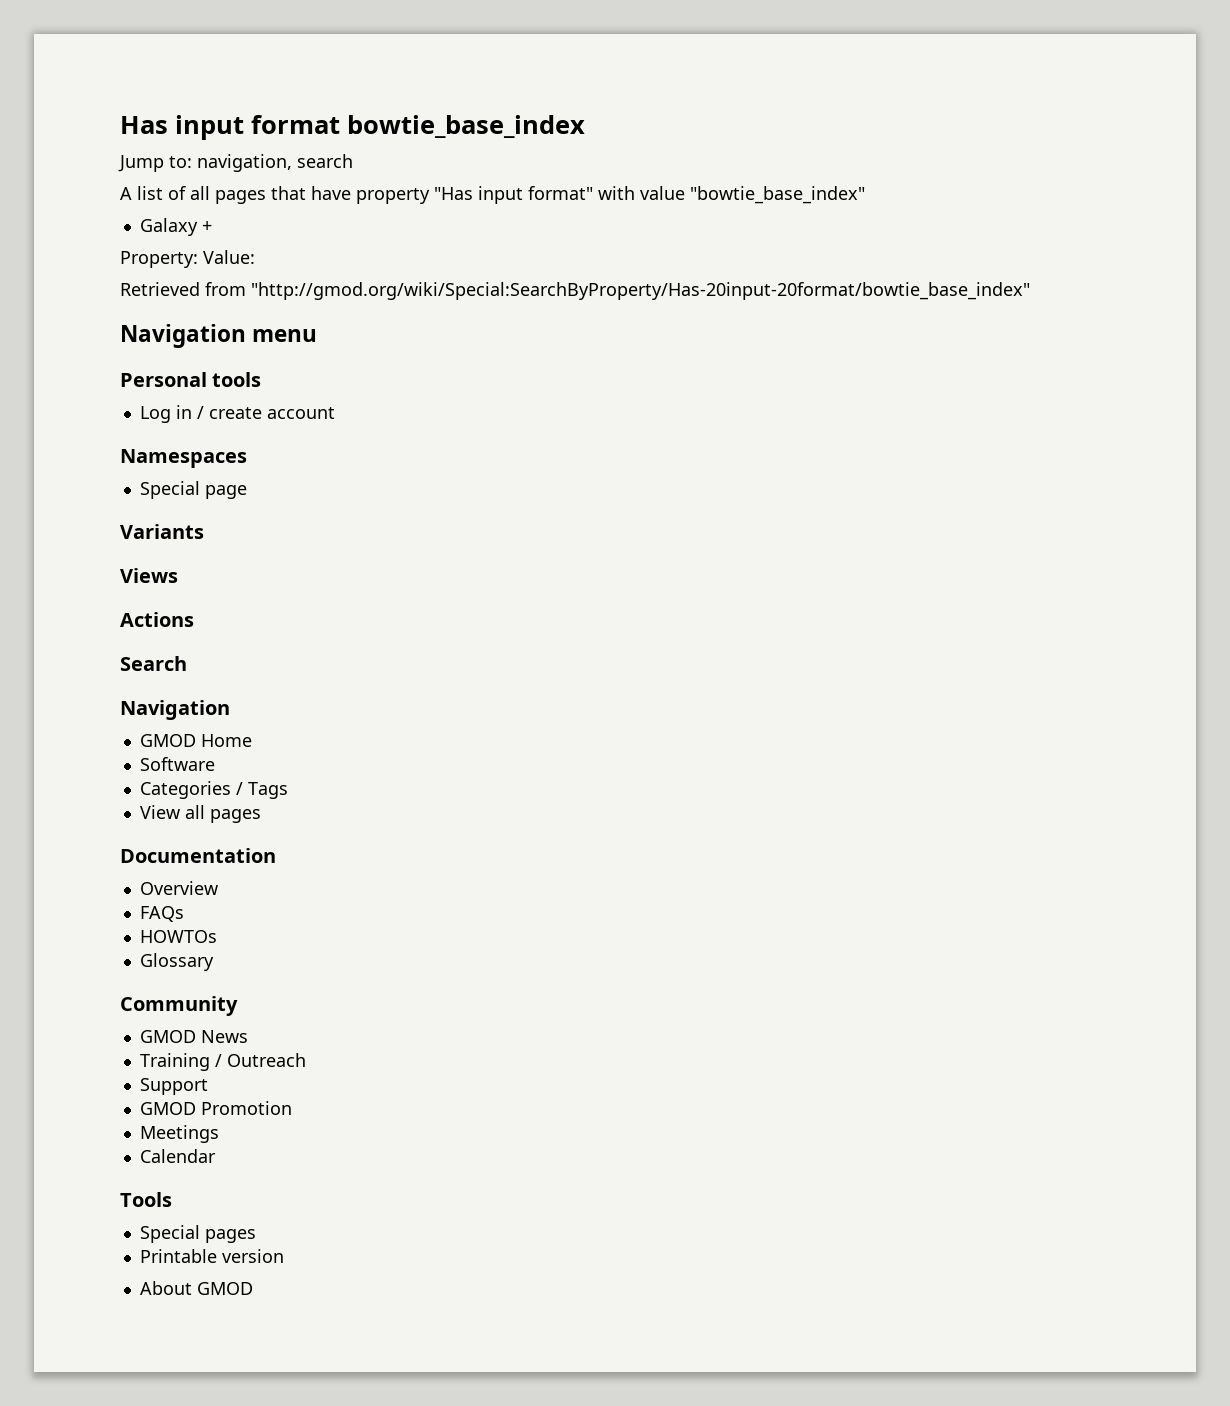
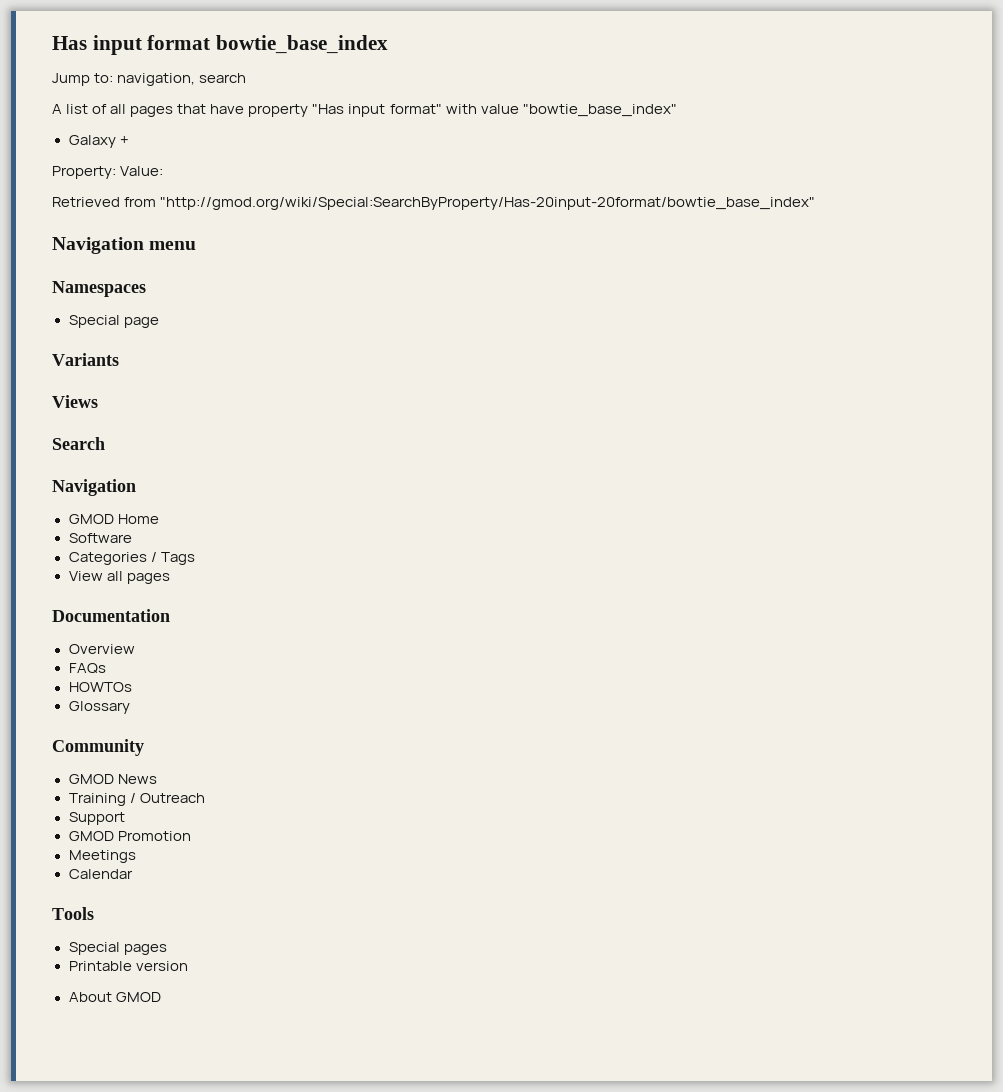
[120,372,262,387] [139,405,335,423] // Personal tools // Log in / create account -> (197, 245) none
[120,612,194,627] // Actions -> (98, 401) none

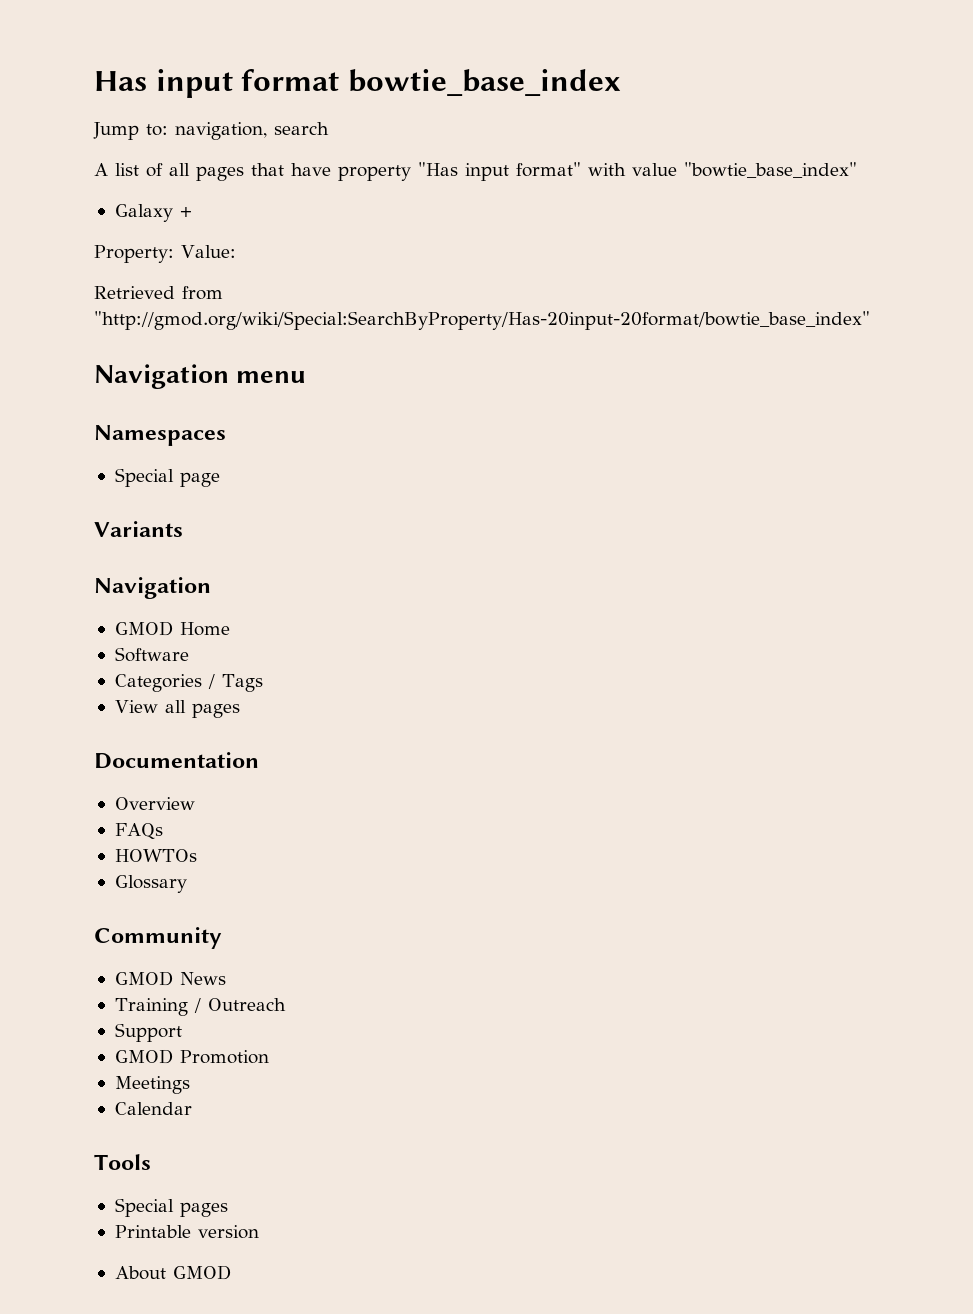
[52,395,98,408] [52,437,105,450] // Views // Search -> (183, 529) none

